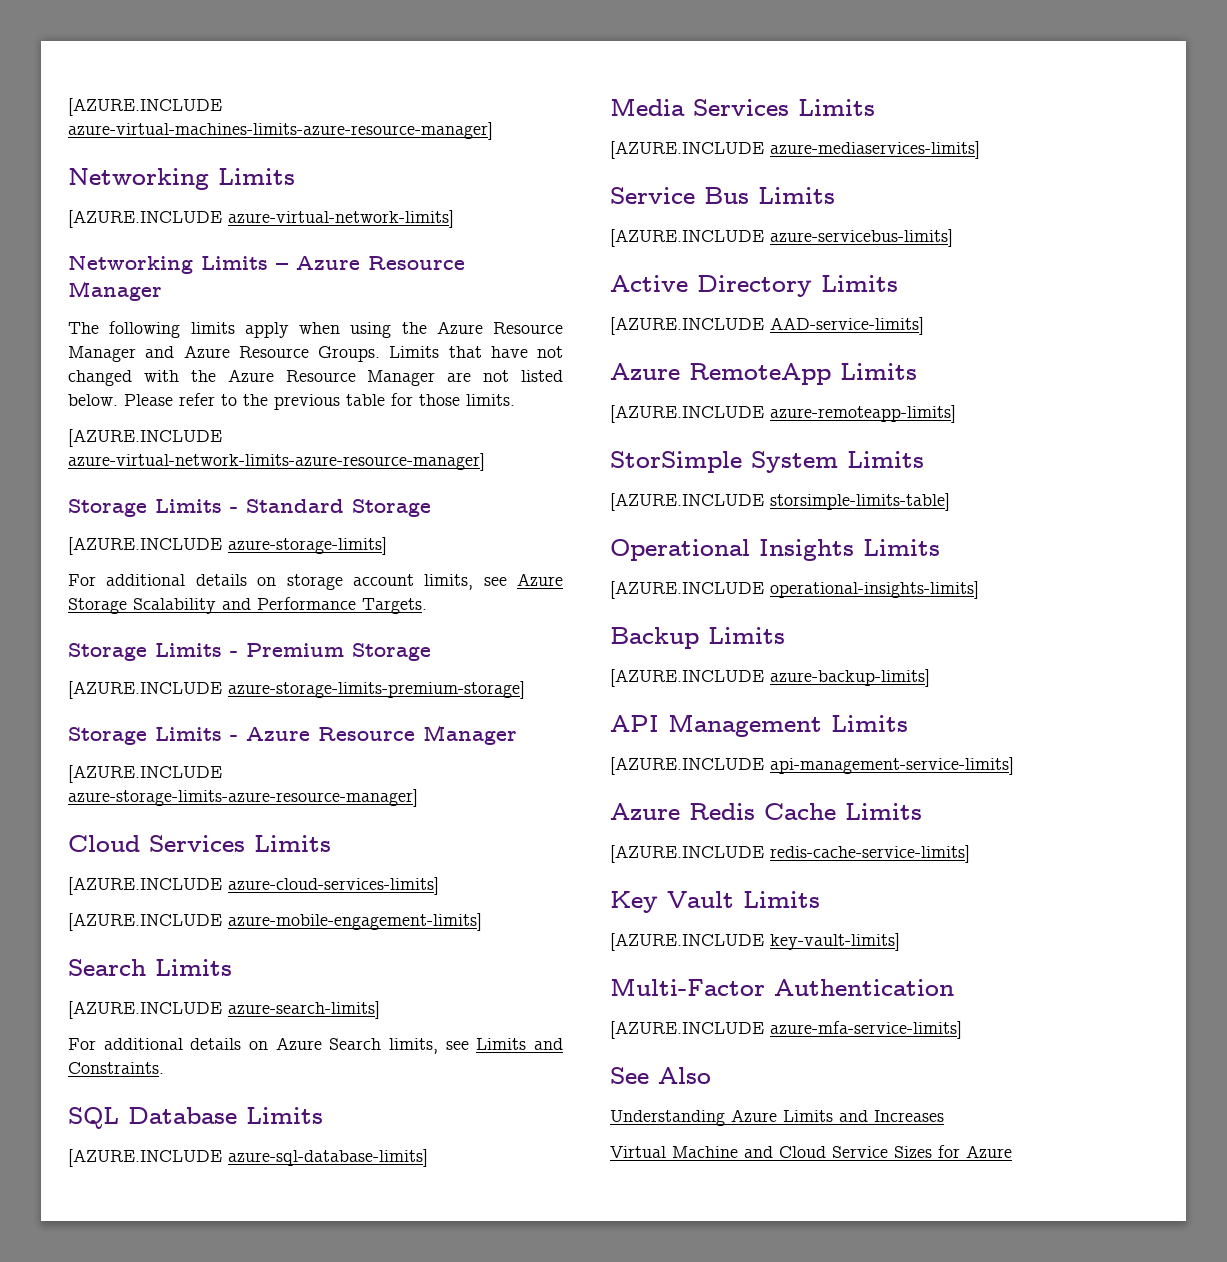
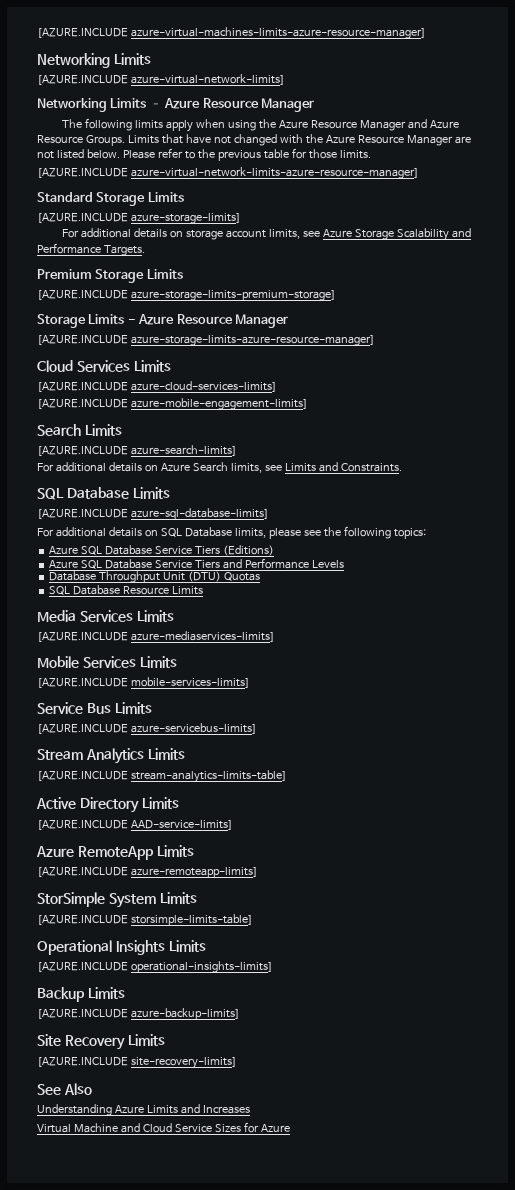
[68,499,431,517] Storage Limits - Standard Storage -> [37,192,184,206] Standard Storage Limits
[68,643,431,661] Storage Limits - Premium Storage -> [37,269,183,283] Premium Storage Limits
(428, 1158) none -> [37,526,426,539] [49,545,274,556] [49,558,344,569] [49,571,260,583] [49,585,204,595] // For additional details on SQL Database limits, please see the following topics: // Azure SQL Database Service Tiers (Editions) // Azure SQL Database Service Tiers and Performance Levels // Database Throughput Unit (DTU) Quotas // SQL Database Resource Limits
(980, 150) none -> [37,656,177,668] [37,677,250,688] // Mobile Services Limits // [AZURE.INCLUDE mobile-services-limits]
(953, 238) none -> [37,748,185,764] [37,770,287,783] // Stream Analytics Limits // [AZURE.INCLUDE stream-analytics-limits-table]
[610,714,908,737] [610,757,1014,775] [610,803,922,820] [610,845,970,863] [610,891,820,913] [610,933,900,951] [610,978,954,996] [610,1021,962,1039] API Management Limits // [AZURE.INCLUDE api-management-service-limits] // Azure Redis Cache Limits // [AZURE.INCLUDE redis-cache-service-limits] // Key Vault Limits // [AZURE.INCLUDE key-vault-limits] // Multi-Factor Authentication // [AZURE.INCLUDE azure-mfa-service-limits] -> [37,1034,165,1050] [37,1057,237,1069] Site Recovery Limits // [AZURE.INCLUDE site-recovery-limits]

